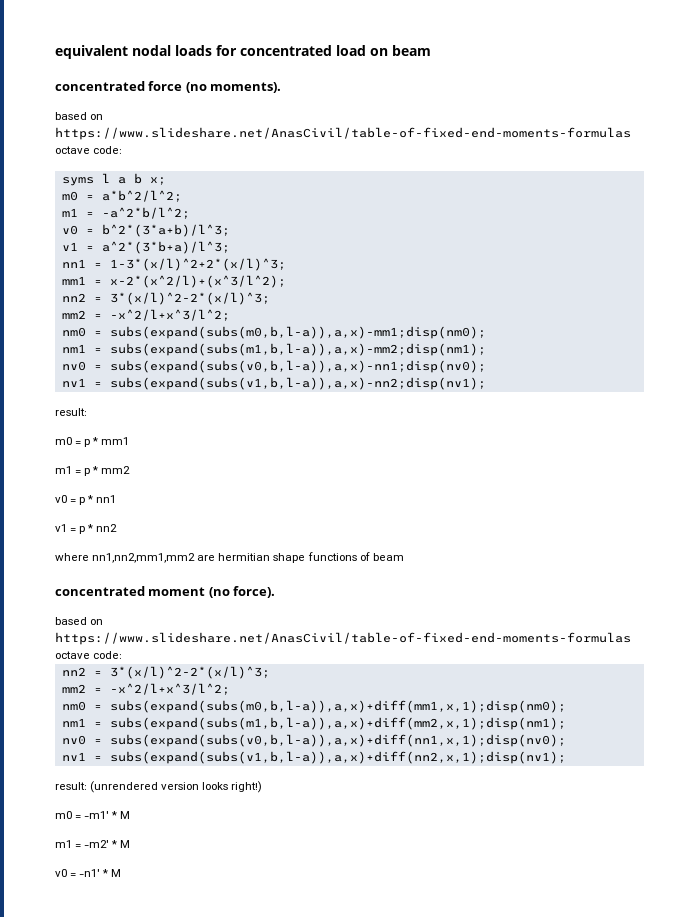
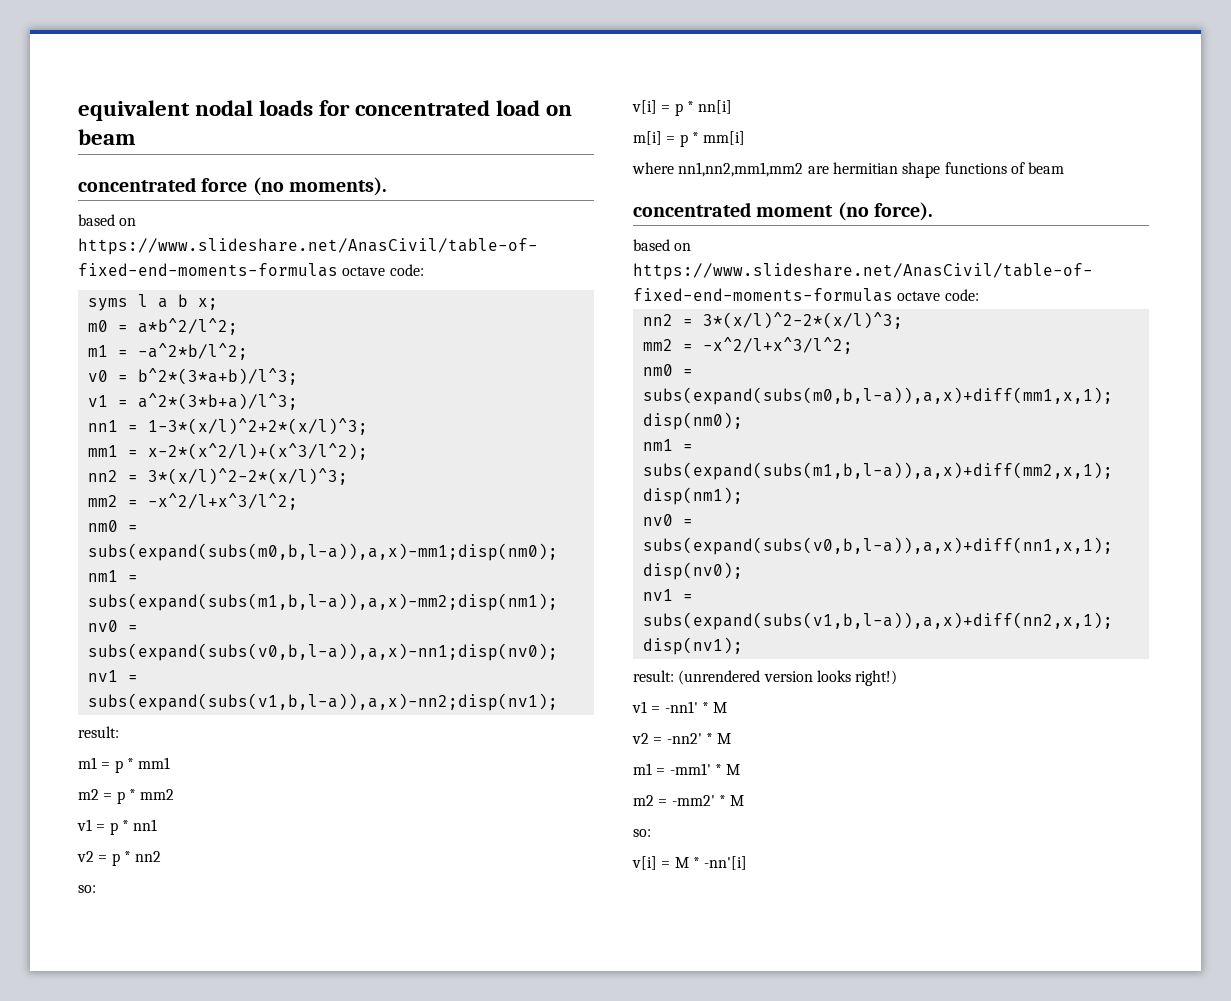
[55,437,72,445] m0 -> [78,757,97,769] m1
[55,466,72,474] m1 -> [78,789,99,800] m2
[55,495,67,503] v0 -> [77,819,92,831] v1
[55,524,67,532] v1 -> [77,851,94,862] v2
(118, 528) none -> [78,885,96,893] [632,100,733,116] [633,131,746,147] // so: // v[i] = p * nn[i] // m[i] = p * mm[i]
[55,811,110,819] m0 = -m1' -> [632,701,728,713] [632,733,702,744] v1 = -nn1' * M // v2 = -nn2'
[84,840,131,848] [55,869,122,877] -m2' * M // v0 = -n1' * M -> [669,763,741,775] [633,795,745,806] [633,829,651,837] [632,856,748,870] -mm1' * M // m2 = -mm2' * M // so: // v[i] = M * -nn'[i]

